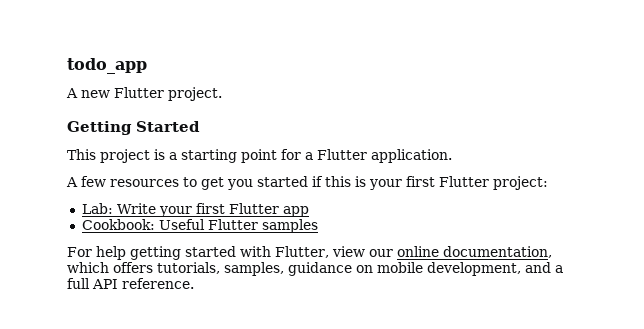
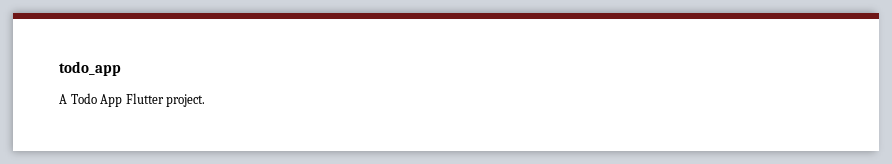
[81,90,110,98] new -> [70,93,123,107] Todo App
[67,121,200,135] [67,149,452,163] [66,176,548,190] [81,203,309,217] [81,219,318,233] [67,246,552,260] [67,262,563,276] [67,278,194,289] // Getting Started // This project is a starting point for a Flutter application. // A few resources to get you started if this is your first Flutter project: // Lab: Write your first Flutter app // Cookbook: Useful Flutter samples // For help getting started with Flutter, view our online documentation, which offers tutorials, samples, guidance on mobile development, and a full API reference. -> (206, 100) none

